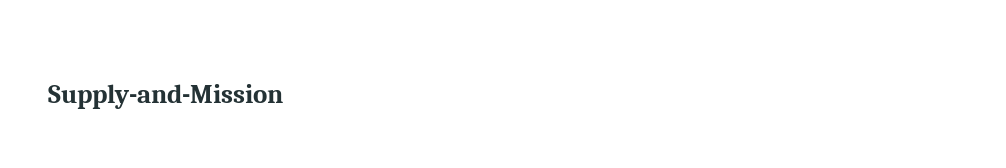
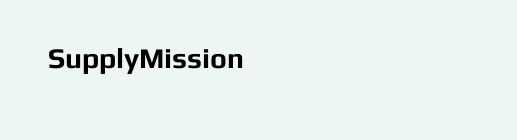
[48,84,283,109] Supply-and-Mission -> [48,48,244,74] SupplyMission

